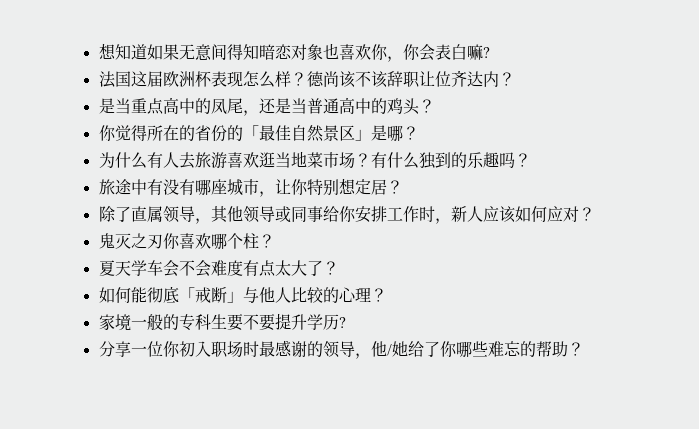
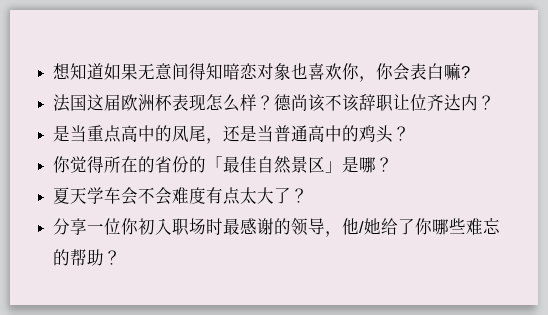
[98,151,531,169] [98,178,403,197] [98,206,595,224] [98,233,275,250] // 为什么有人去旅游喜欢逛当地菜市场？有什么独到的乐趣吗？ // 旅途中有没有哪座城市，让你特别想定居？ // 除了直属领导，其他领导或同事给你安排工作时，新人应该如何应对？ // 鬼灭之刃你喜欢哪个柱？ -> (394, 164) none
[98,286,387,303] [98,313,346,331] // 如何能彻底「戒断」与他人比较的心理？ // 家境一般的专科生要不要提升学历? -> (309, 195) none

